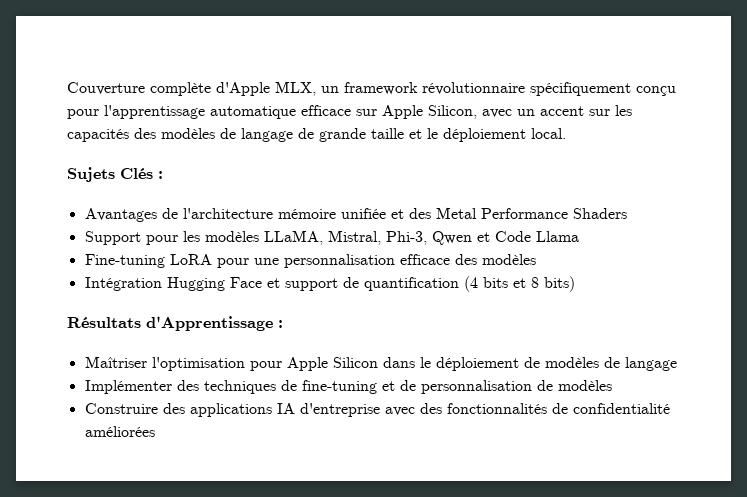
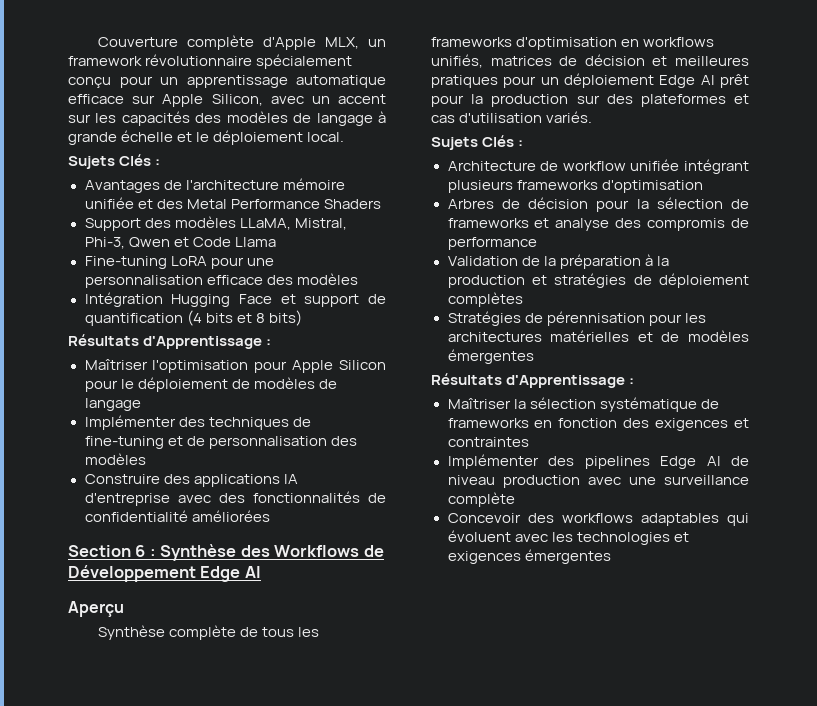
[530,82,631,96] spécifiquement -> [256,54,353,69] spécialement
[104,105,205,119] l'apprentissage -> [160,75,288,88] un apprentissage
[298,128,404,142] de grande taille -> [378,111,386,123] [68,130,174,145] à grande échelle
[145,231,200,245] pour les -> [144,218,171,228] des
[382,357,415,368] dans -> [84,380,118,392] pour
[536,380,553,391] de -> [330,436,357,446] des
(155, 431) none -> [68,544,384,561] [68,565,261,582] [68,601,124,617] [97,625,319,640] [431,37,715,50] [431,54,749,68] [431,73,749,88] [431,94,749,107] [431,111,593,123] [431,135,524,150] [447,159,749,174] [447,180,703,193] [447,197,749,212] [447,218,749,231] [447,237,537,250] [447,254,669,269] [447,273,749,288] [447,292,523,307] [447,311,706,326] [447,330,749,342] [447,349,534,364] [431,373,635,388] [447,397,719,412] [447,418,749,431] [447,437,529,447] [447,454,749,469] [447,475,749,488] [447,492,515,507] [447,513,749,526] [447,530,689,545] [447,549,611,564] // Section 6 : Synthèse des Workflows de Développement Edge AI // Aperçu // Synthèse complète de tous les frameworks d'optimisation en workflows unifiés, matrices de décision et meilleures pratiques pour un déploiement Edge AI prêt pour la production sur des plateformes et cas d'utilisation variés. // Sujets Clés : // Architecture de workflow unifiée intégrant plusieurs frameworks d'optimisation // Arbres de décision pour la sélection de frameworks et analyse des compromis de performance // Validation de la préparation à la production et stratégies de déploiement complètes // Stratégies de pérennisation pour les architectures matérielles et de modèles émergentes // Résultats d'Apprentissage : // Maîtriser la sélection systématique de frameworks en fonction des exigences et contraintes // Implémenter des pipelines Edge AI de niveau production avec une surveillance complète // Concevoir des workflows adaptables qui évoluent avec les technologies et exigences émergentes

